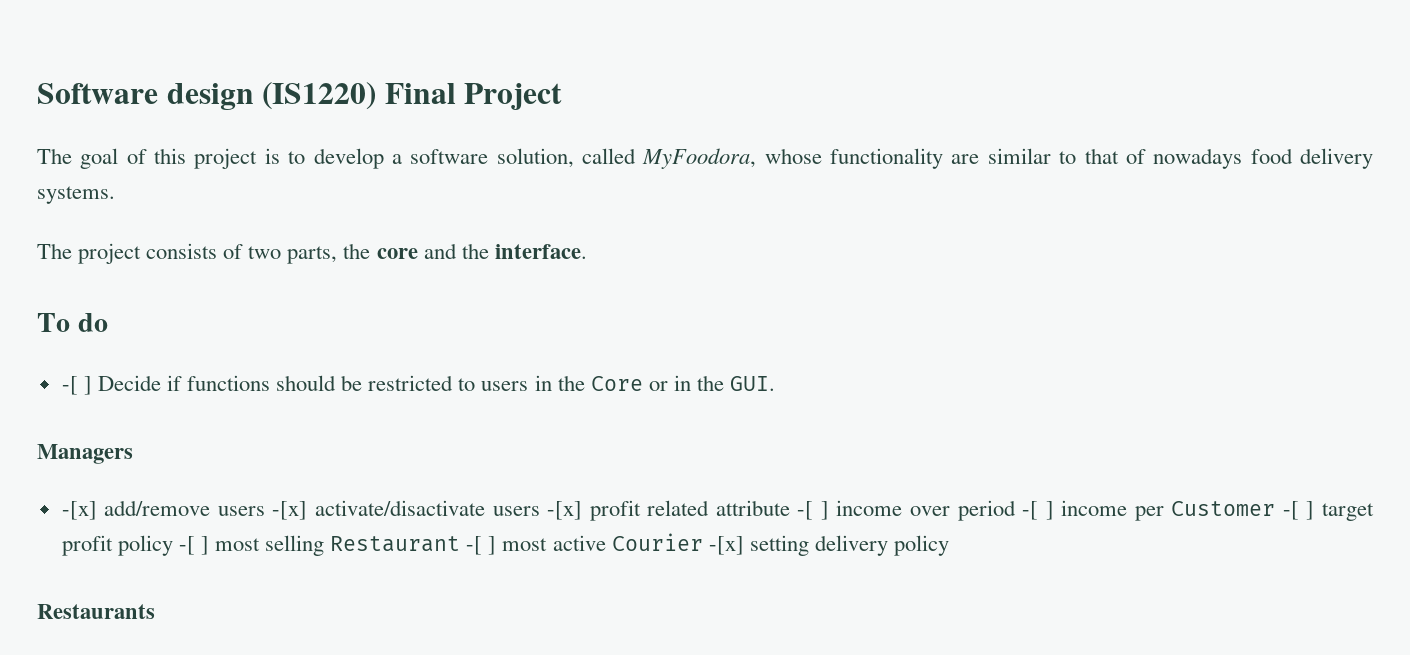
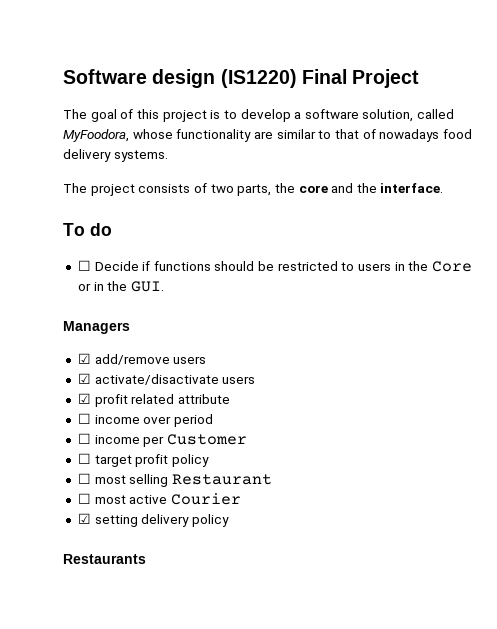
[61,376,92,395] -[ ] -> [77,260,91,271] ☐
[61,501,97,520] -[x] -> [77,353,91,364] ☑
[272,501,308,520] -[x] -> [77,373,91,384] // ☑
[547,501,583,520] -[x] -> [77,393,91,404] // ☑
[797,501,829,520] -[ ] -> [77,413,91,424] // ☐
[1022,501,1054,520] -[ ] -> [77,433,91,444] // ☐
[1282,501,1315,520] -[ ] -> [77,453,91,464] // ☐
[178,536,209,555] -[ ] -> [77,473,91,484] // ☐
[466,536,497,555] -[ ] -> [77,493,91,504] // ☐
[708,536,744,555] -[x] -> [77,513,91,524] // ☑

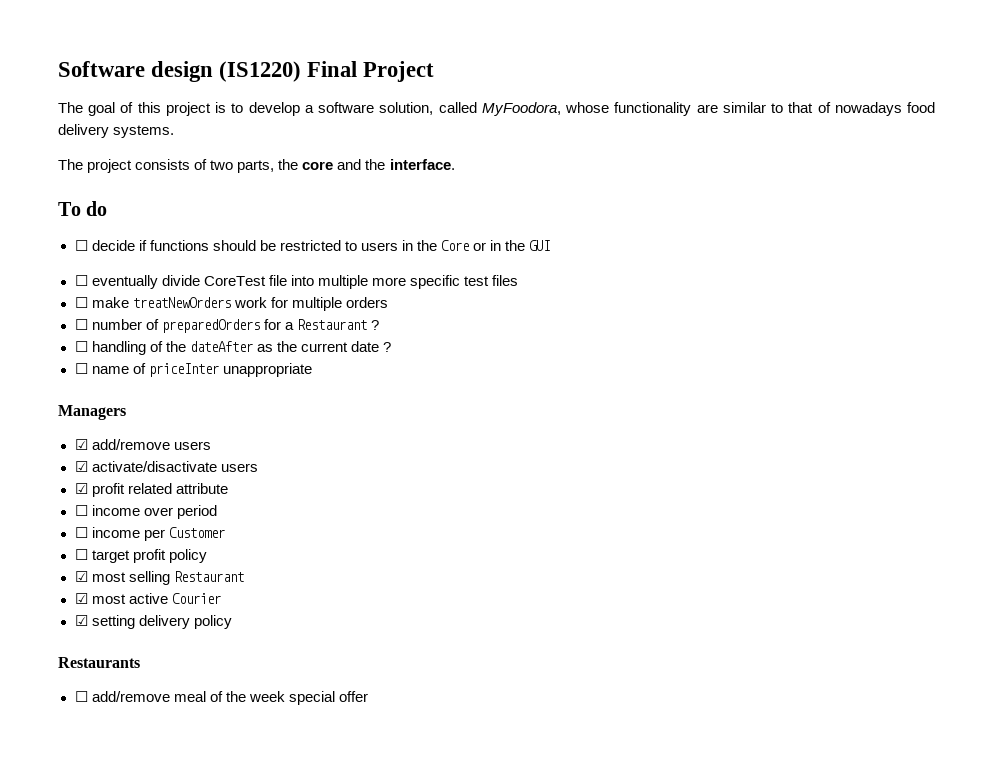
[94,261,139,271] Decide -> [91,240,135,251] decide
[130,281,164,292] GUI. -> [529,240,551,251] [74,275,518,289] [74,297,388,311] [74,319,379,333] [74,341,391,355] [74,363,312,377] GUI // ☐ eventually divide CoreTest file into multiple more specific test files // ☐ make treatNewOrders work for multiple orders // ☐ number of preparedOrders for a Restaurant ? // ☐ handling of the dateAfter as the current date ? // ☐ name of priceInter unappropriate
[77,473,91,484] ☐ -> [74,571,88,582] ☑
[77,493,91,504] ☐ -> [74,593,88,604] ☑
(146, 559) none -> [74,691,368,705] // ☐ add/remove meal of the week special offer

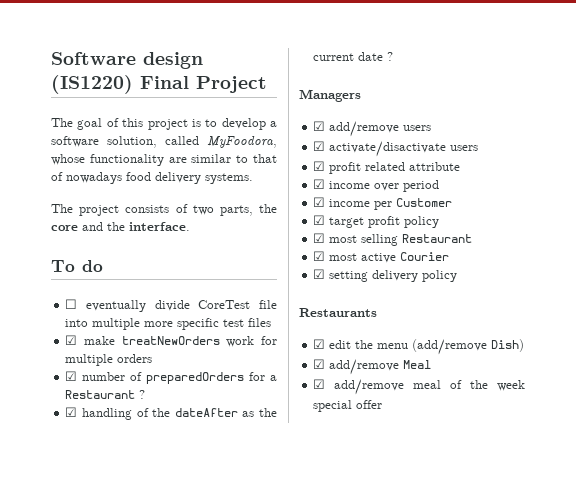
[74,240,551,251] // ☐ decide if functions should be restricted to users in the Core or in the GUI -> (103, 266) none
[74,297,88,308] ☐ -> [65,335,78,345] ☑
[74,319,88,330] ☐ -> [65,371,78,381] ☑
[74,341,88,352] ☐ -> [65,407,78,417] ☑
[74,363,312,377] // ☐ name of priceInter unappropriate -> (394, 56) none
[74,505,88,516] ☐ -> [313,179,326,189] ☑
[74,527,88,538] ☐ -> [313,197,326,207] ☑
[74,549,88,560] ☐ -> [313,215,326,225] ☑
[74,691,88,702] ☐ -> [313,339,525,355] [313,359,432,375] [313,379,326,389] ☑ edit the menu (add/remove Dish) // ☑ add/remove Meal // ☑

